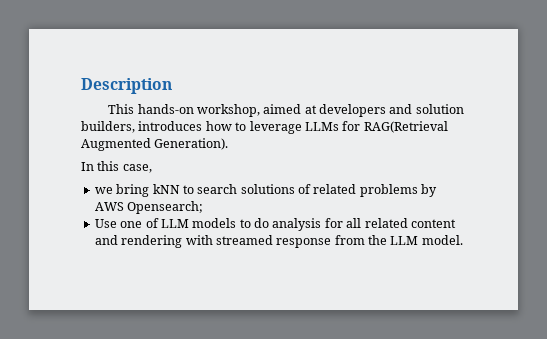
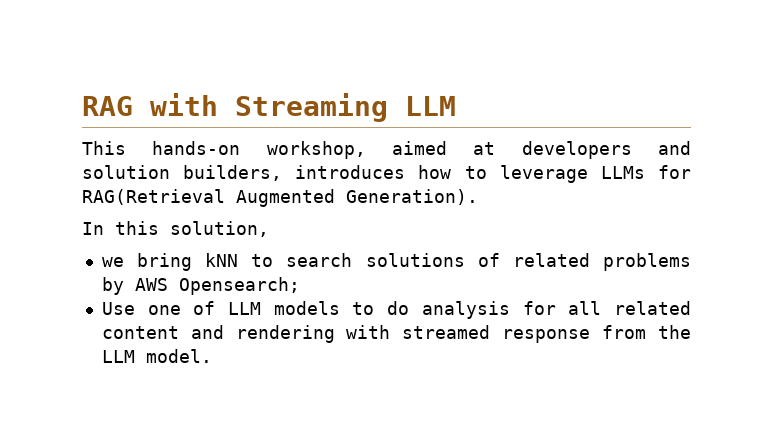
[81,78,172,94] Description -> [82,93,456,122] RAG with Streaming LLM
[122,164,152,173] case, -> [170,221,269,237] solution,

